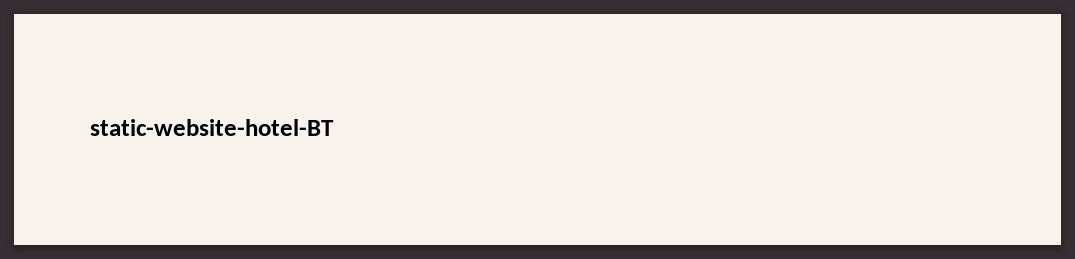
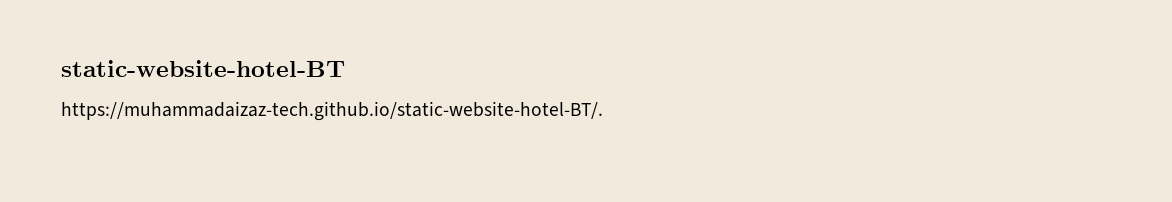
(334, 127) none -> [61,101,603,121] // https://muhammadaizaz-tech.github.io/static-website-hotel-BT/.

